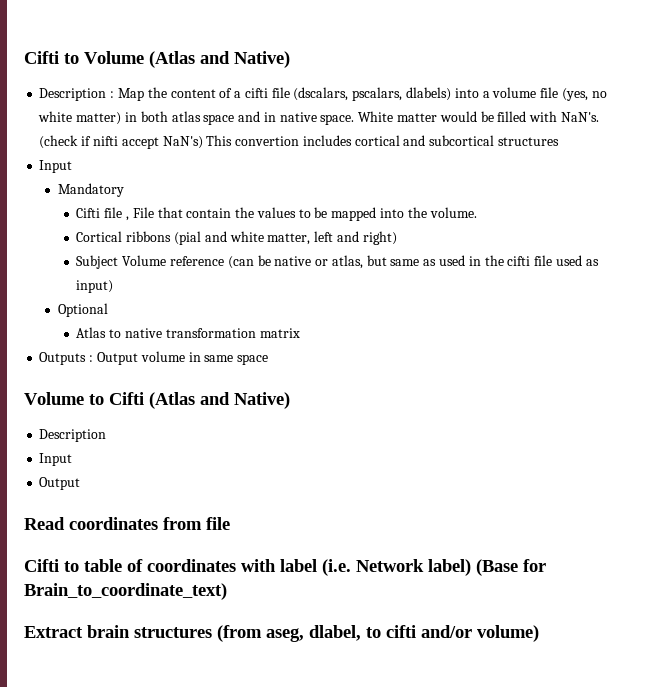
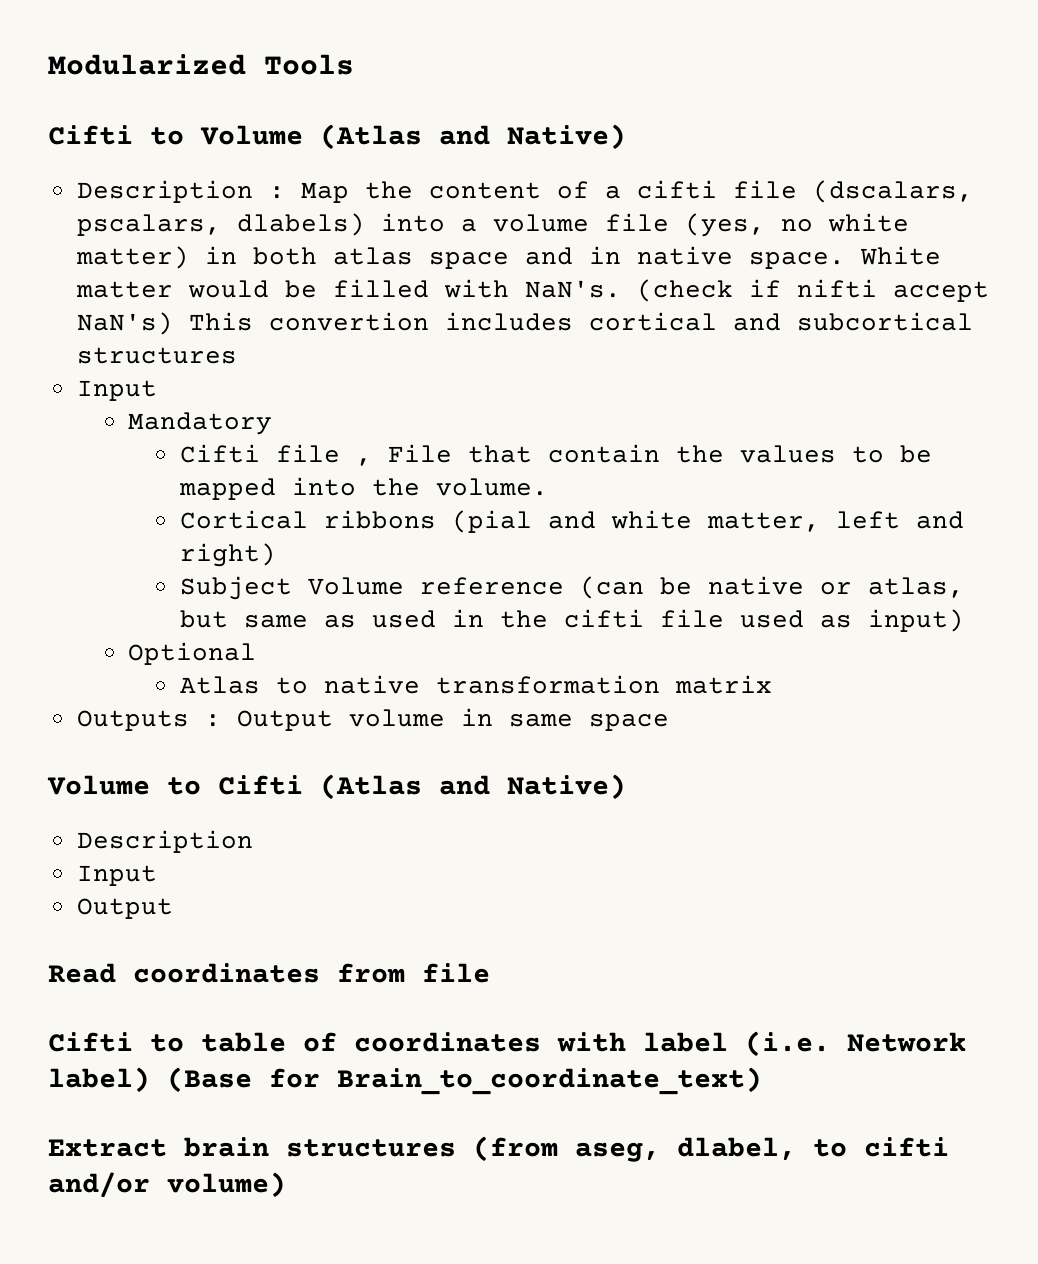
(24, 57) none -> [48,54,354,75] Modularized Tools //

